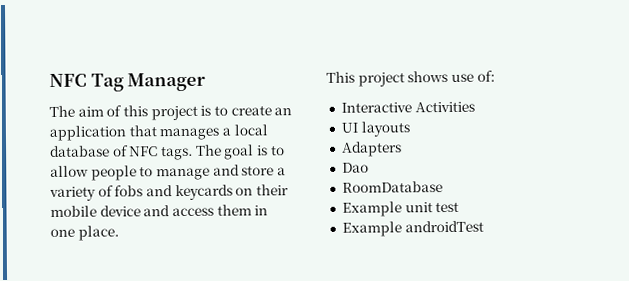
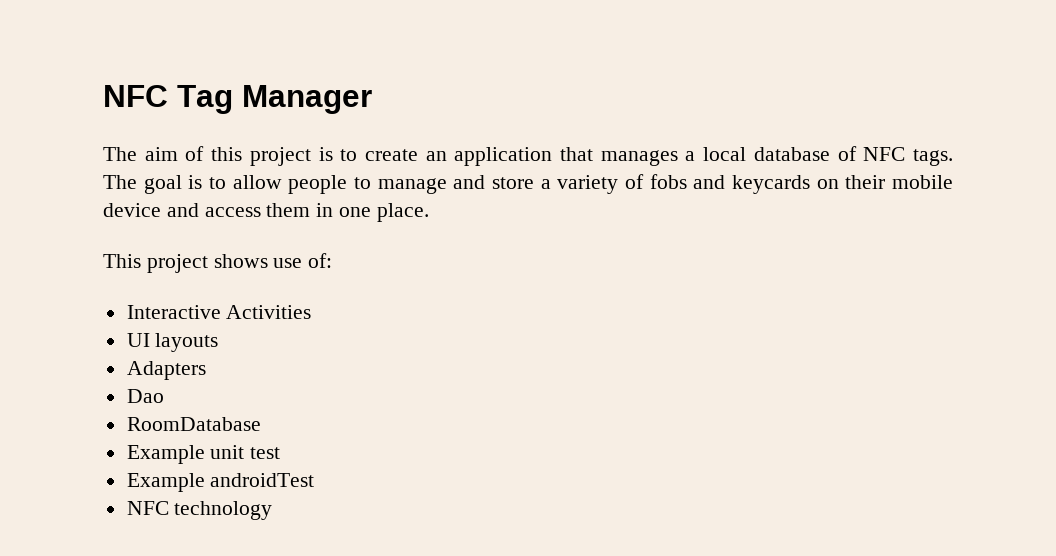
(484, 226) none -> [126,501,273,520] // NFC technology

